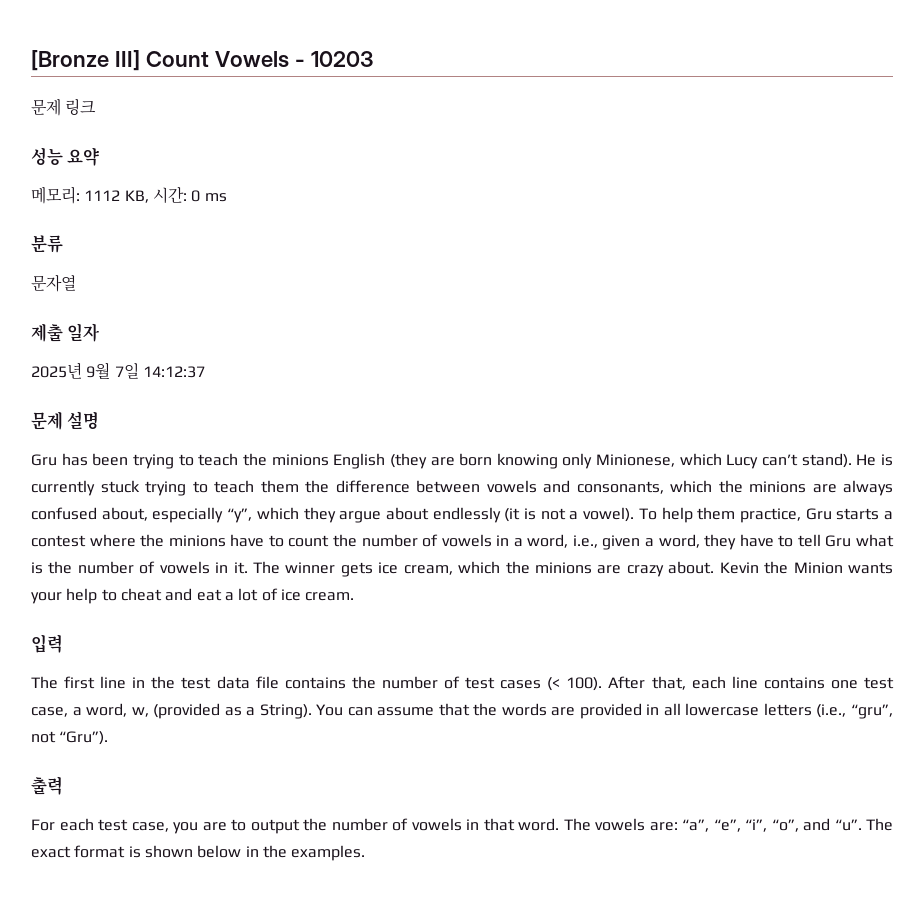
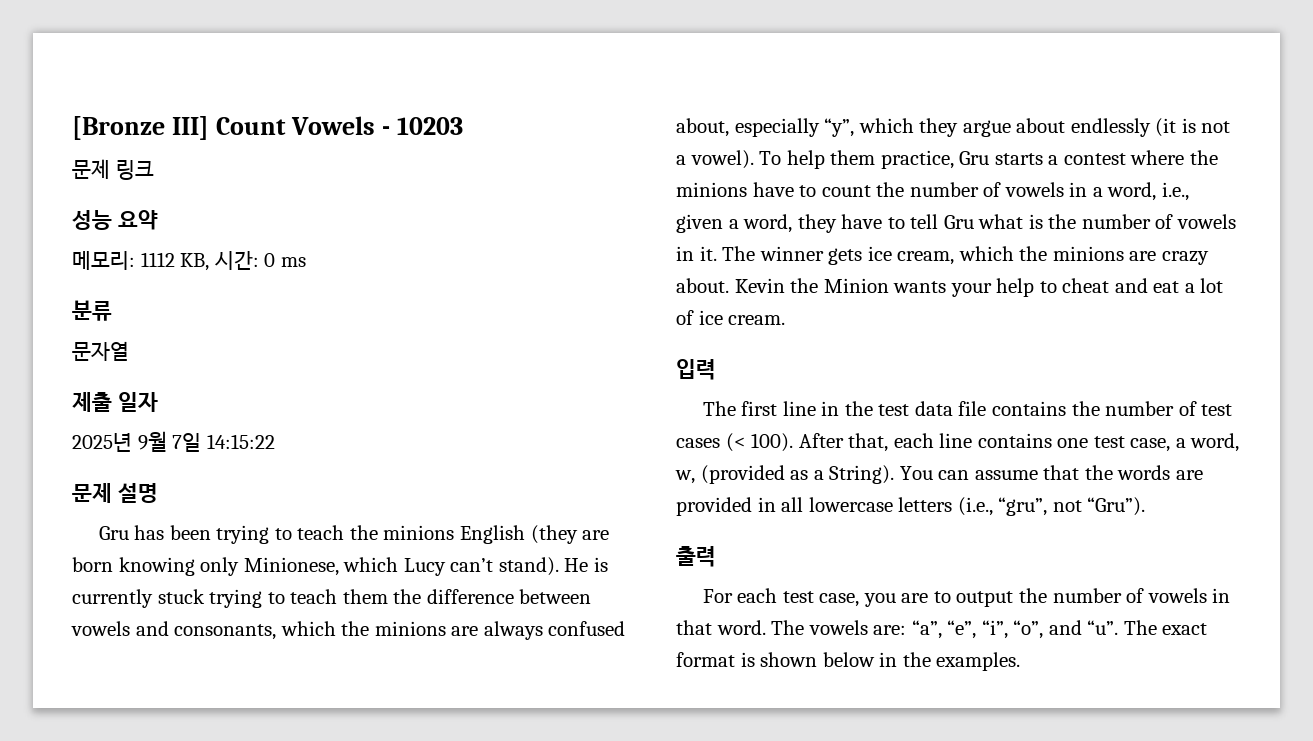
[142,366,205,378] 14:12:37 -> [206,434,275,449] 14:15:22

